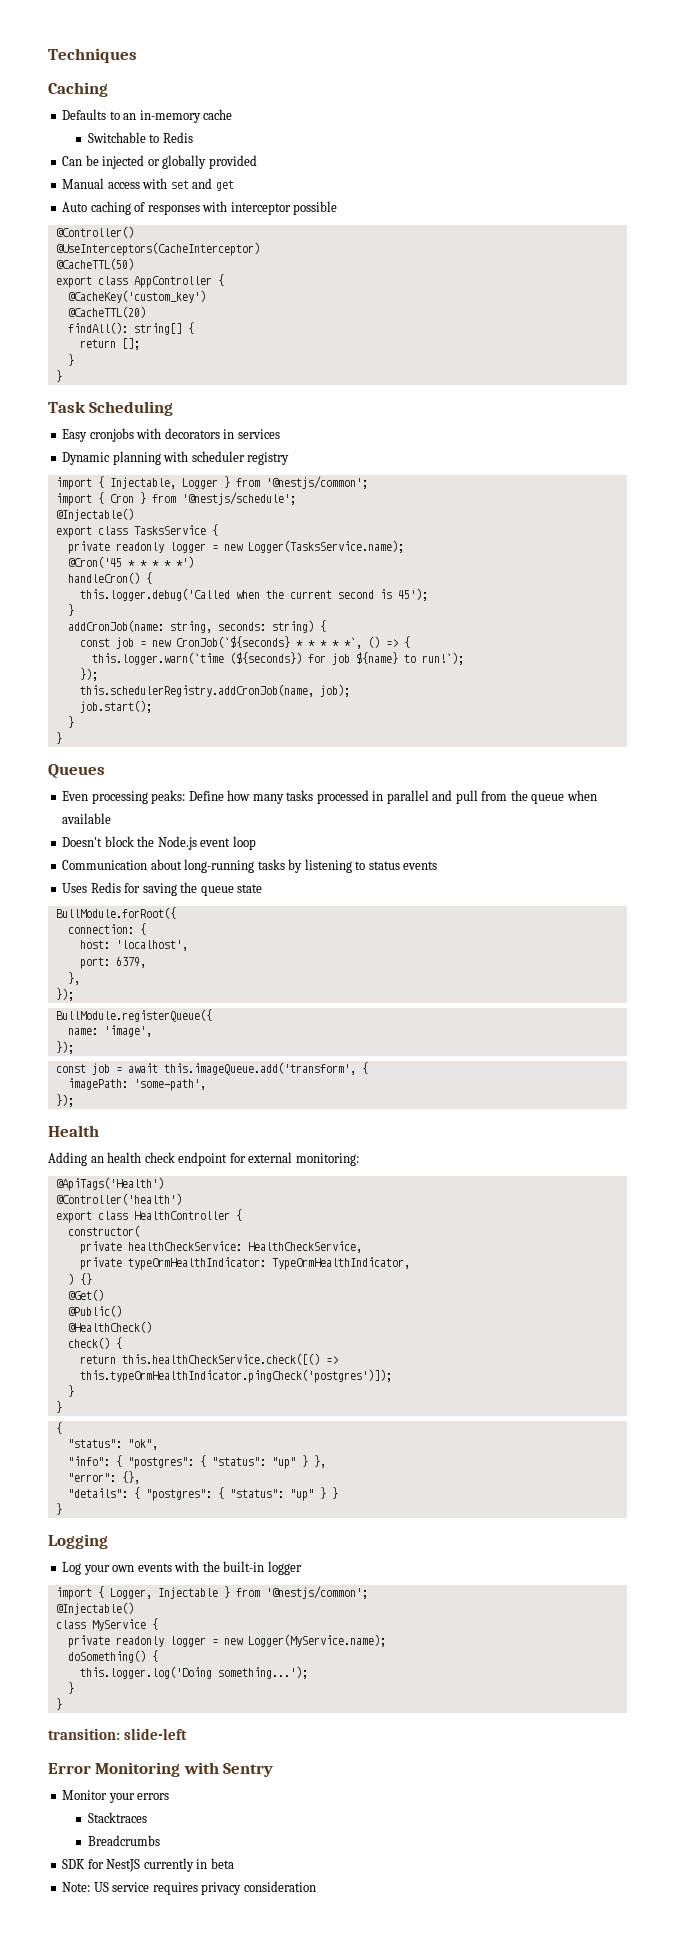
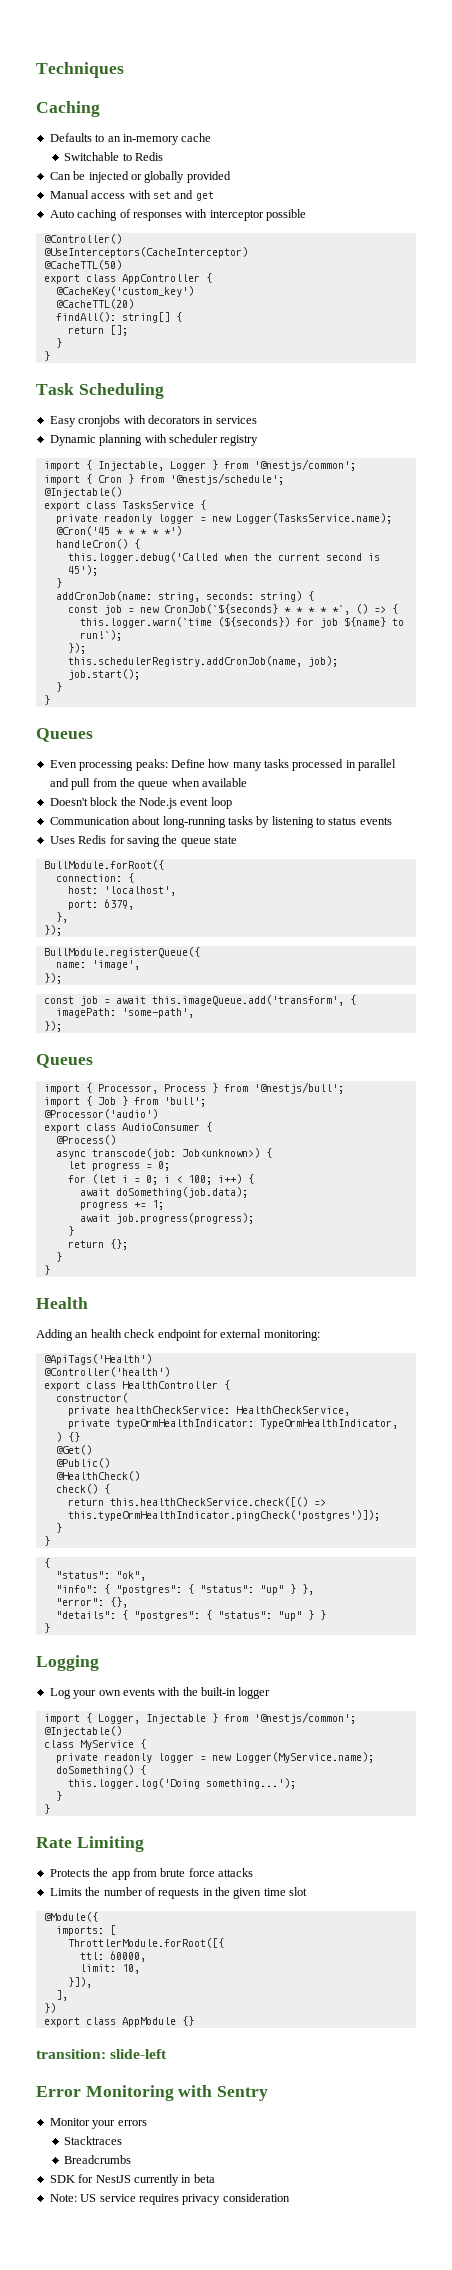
(74, 1100) none -> [36,1054,93,1068] [43,1082,344,1094] [43,1096,206,1107] [43,1109,158,1119] [43,1122,212,1133] [55,1135,116,1145] [55,1148,272,1159] [67,1161,170,1171] [67,1174,254,1185] [79,1187,248,1198] [79,1200,164,1210] [79,1213,254,1224] [67,1226,74,1236] [67,1239,128,1250] [55,1252,62,1262] [43,1265,50,1275] // Queues // import { Processor, Process } from '@nestjs/bull'; // import { Job } from 'bull'; // @Processor('audio') // export class AudioConsumer { // @Process() // async transcode(job: Job<unknown>) { // let progress = 0; // for (let i = 0; i < 100; i++) { // await doSomething(job.data); // progress += 1; // await job.progress(progress); // } // return {}; // } // }
(62, 1704) none -> [36,1836,144,1852] [49,1868,253,1880] [49,1887,308,1899] [43,1912,98,1922] [55,1925,116,1936] [67,1938,224,1948] [79,1951,146,1962] [79,1964,140,1974] [67,1977,92,1988] [55,1990,68,2001] [43,2003,56,2013] [43,2016,194,2027] // Rate Limiting // Protects the app from brute force attacks // Limits the number of requests in the given time slot // @Module({ // imports: [ // ThrottlerModule.forRoot([{ // ttl: 60000, // limit: 10, // }]), // ], // }) // export class AppModule {}

